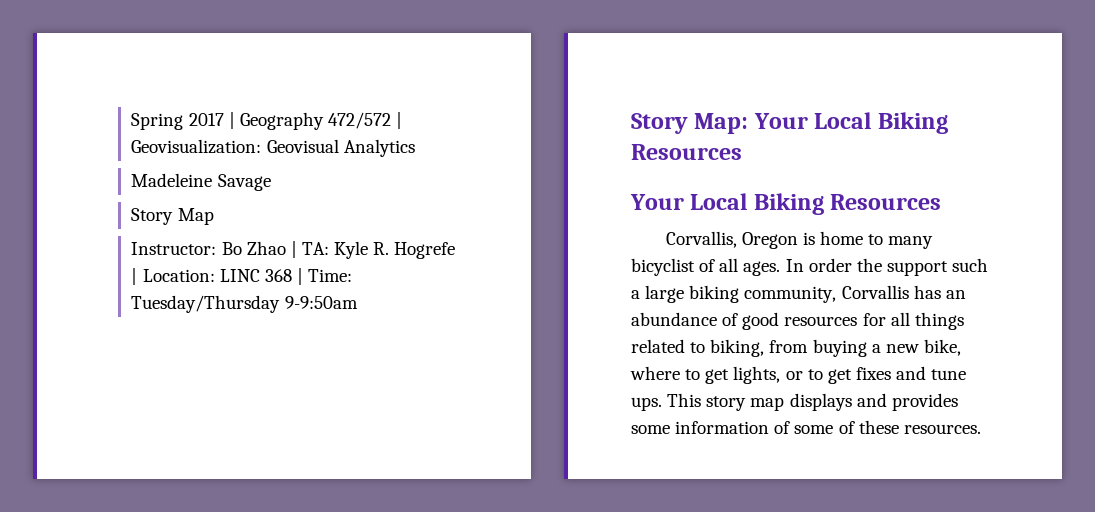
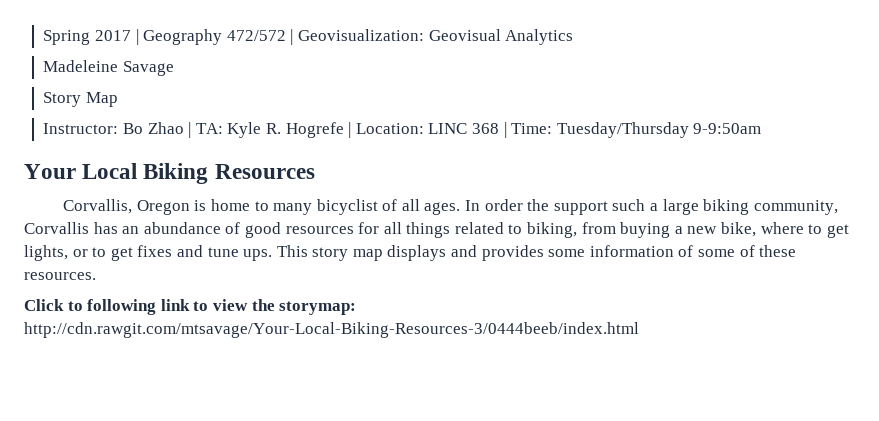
[631,112,948,134] [631,144,742,160] // Story Map: Your Local Biking Resources -> (762, 128) none
(981, 429) none -> [24,299,357,315] [24,322,639,338] // Click to following link to view the storymap: http://cdn.rawgit.com/mtsavage/Your-Local-Biking-Resources-3/0444beeb/index.html

